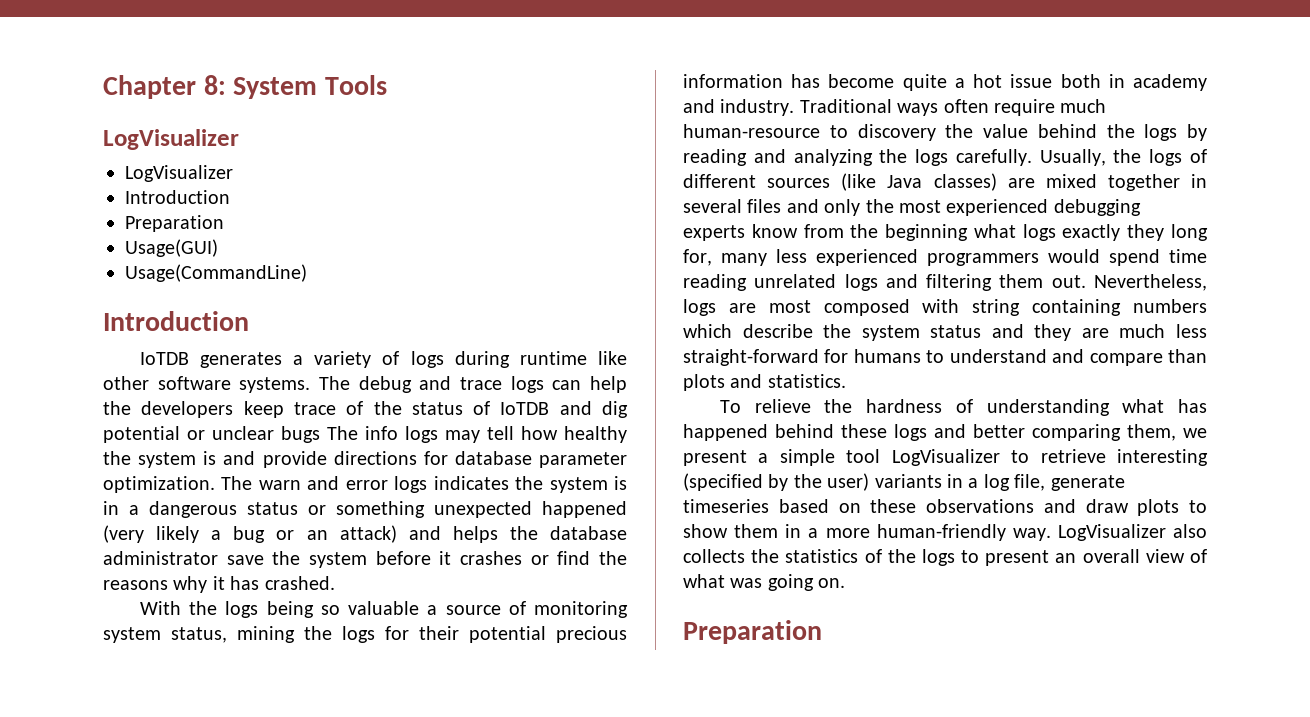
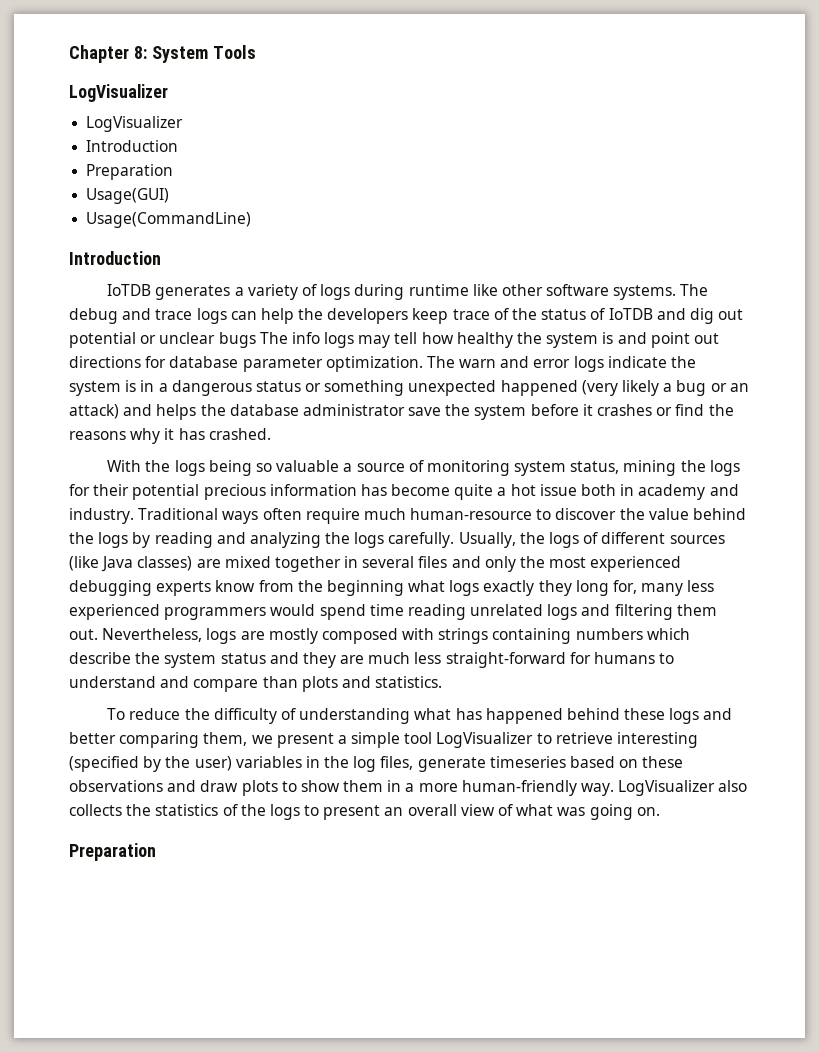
(629, 409) none -> [718,309,744,320] out
[262,451,327,468] provide -> [650,332,719,348] point out
[433,476,509,490] indicates -> [607,356,667,368] indicate
[857,124,936,141] discovery -> [555,508,617,520] discover
[768,300,811,313] most -> [268,628,318,644] mostly
[972,299,1021,316] string -> [438,628,489,644] strings
[754,399,943,413] relieve the hardness -> [129,708,277,724] reduce the difficulty
[874,474,1046,491] variants in a log file, -> [235,756,414,772] variables in the log files,

